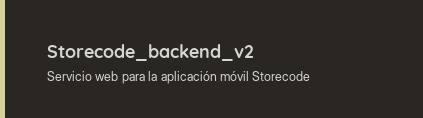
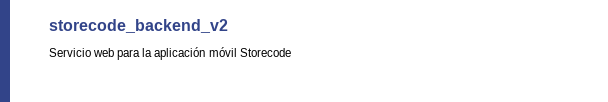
[47,44,254,61] Storecode_backend_v2 -> [49,19,228,33] storecode_backend_v2

